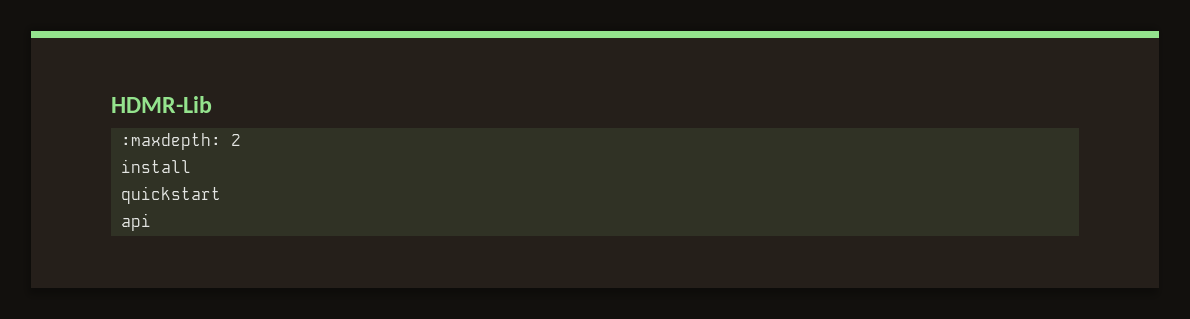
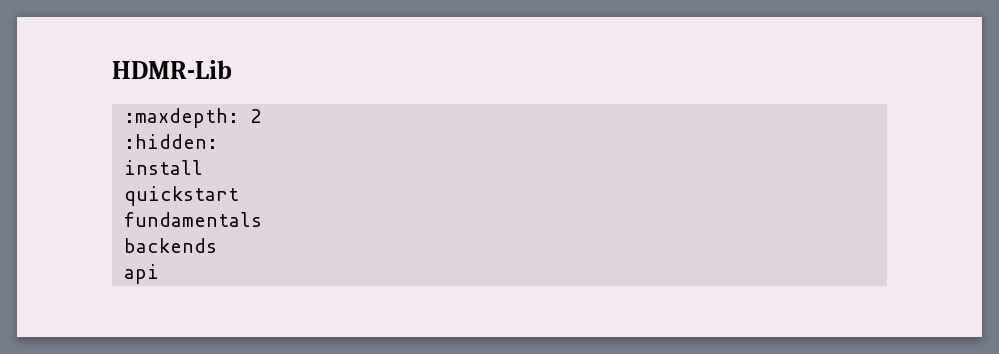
(242, 140) none -> [124,134,219,149] // :hidden:
(222, 195) none -> [124,212,263,227] [124,238,218,253] // fundamentals // backends

